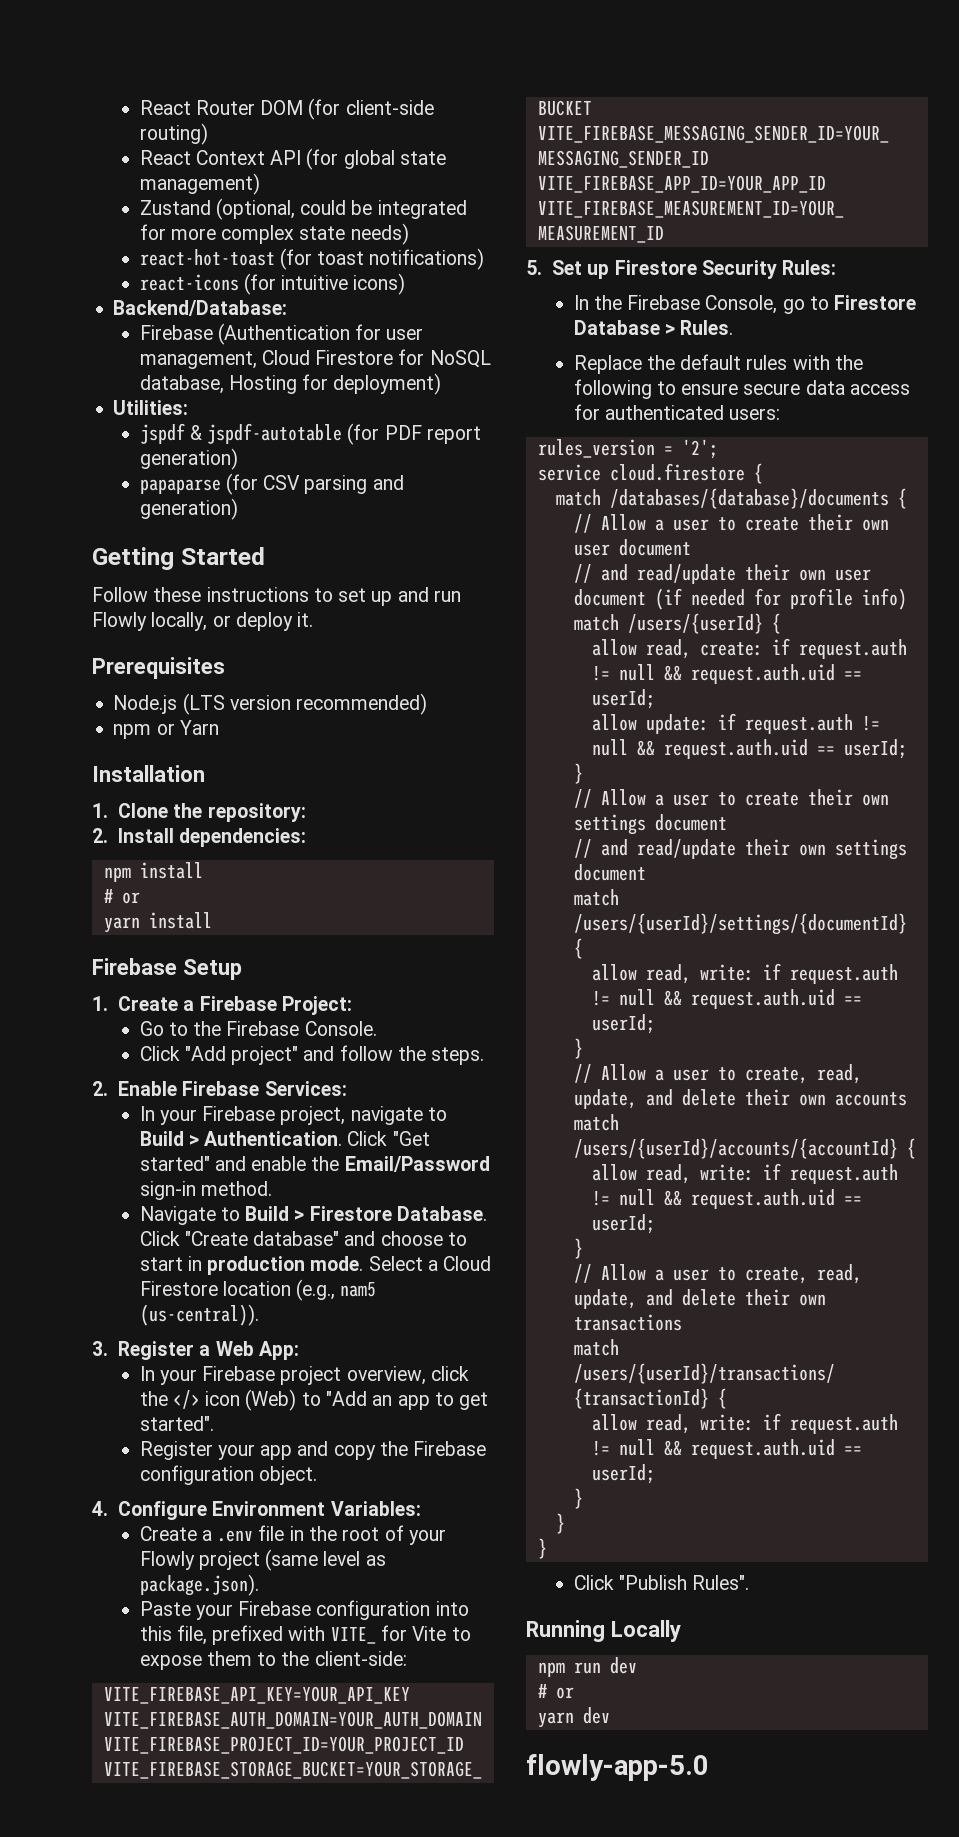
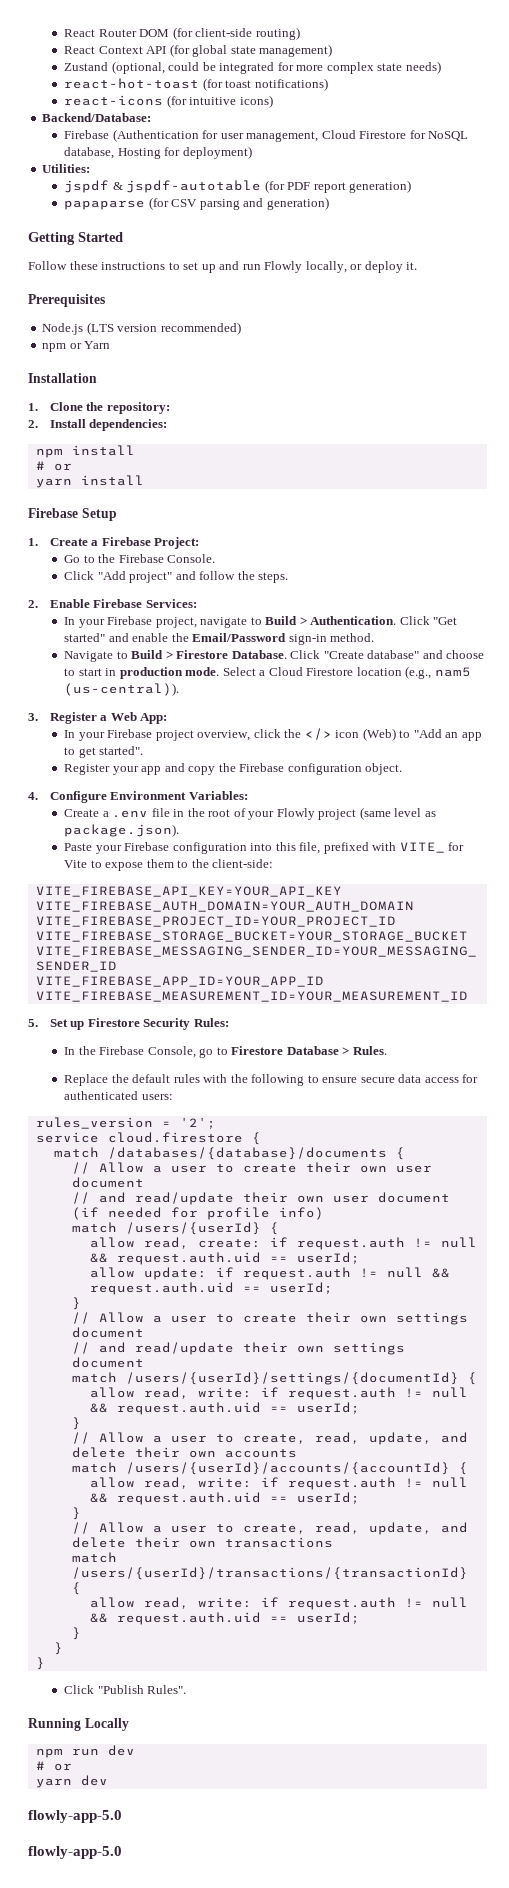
(709, 1767) none -> [28,1846,122,1859] // flowly-app-5.0

